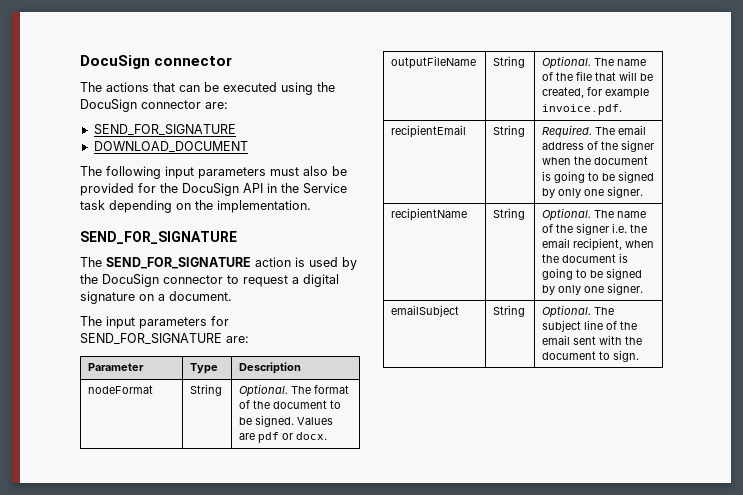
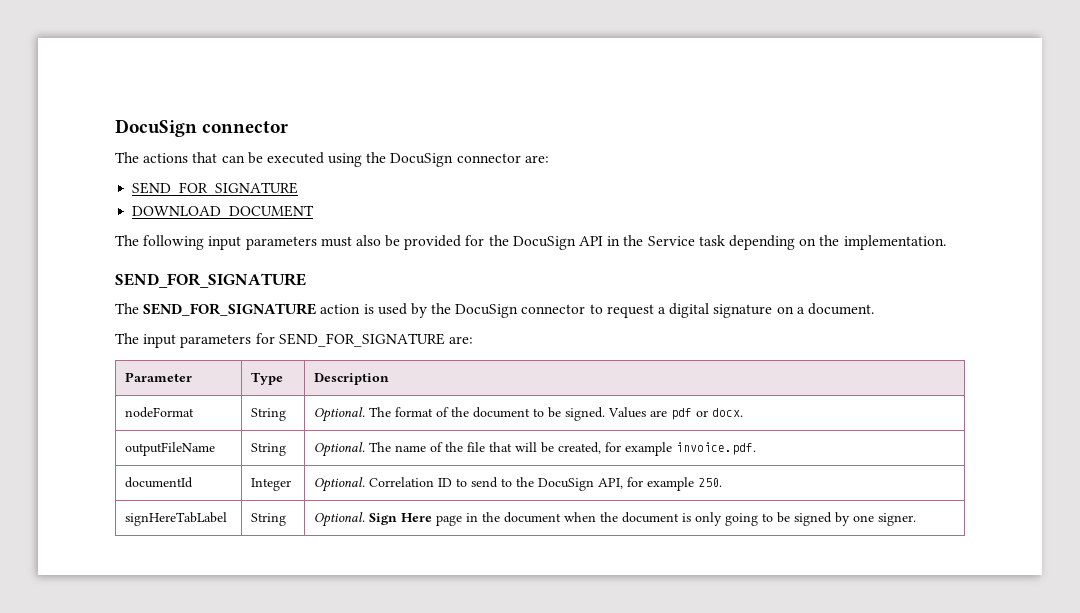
[391,125,467,138] [493,125,526,137] [542,125,647,138] [542,140,655,152] [542,156,649,165] [542,171,655,183] [542,186,644,198] [391,208,468,221] [493,208,526,220] [542,208,647,221] [542,223,648,235] [542,238,655,251] [542,253,629,263] [542,268,643,280] [542,283,644,295] [391,305,460,317] [493,305,526,317] [542,305,615,318] [542,320,638,332] [542,335,643,345] [542,350,640,362] recipientEmail | String | Required. The email address of the signer when the document is going to be signed by only one signer. // recipientName | String | Optional. The name of the signer i.e. the email recipient, when the document is going to be signed by only one signer. // emailSubject | String | Optional. The subject line of the email sent with the document to sign. -> [124,477,193,488] [250,478,291,491] [313,477,722,492] [124,512,227,526] [250,513,286,526] [313,512,916,527] documentId | Integer | Optional. Correlation ID to send to the DocuSign API, for example 250. // signHereTabLabel | String | Optional. Sign Here page in the document when the document is only going to be signed by one signer.

